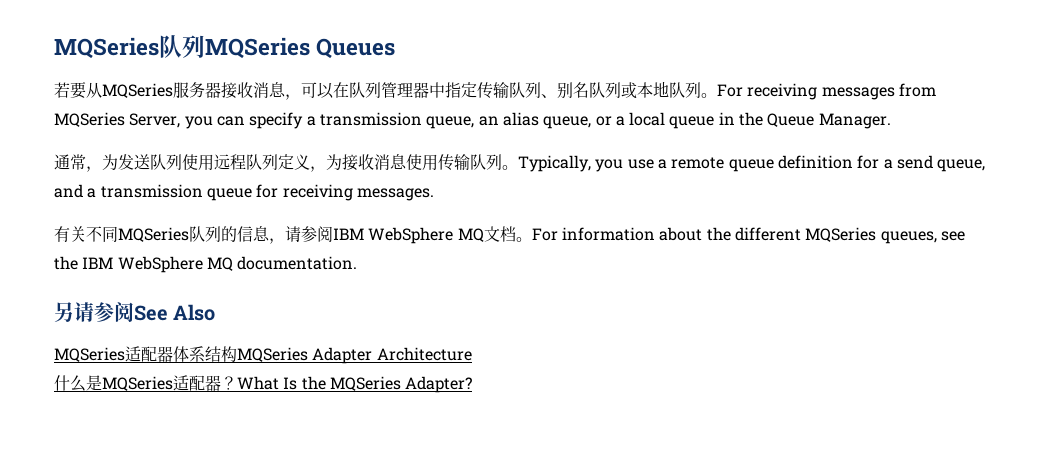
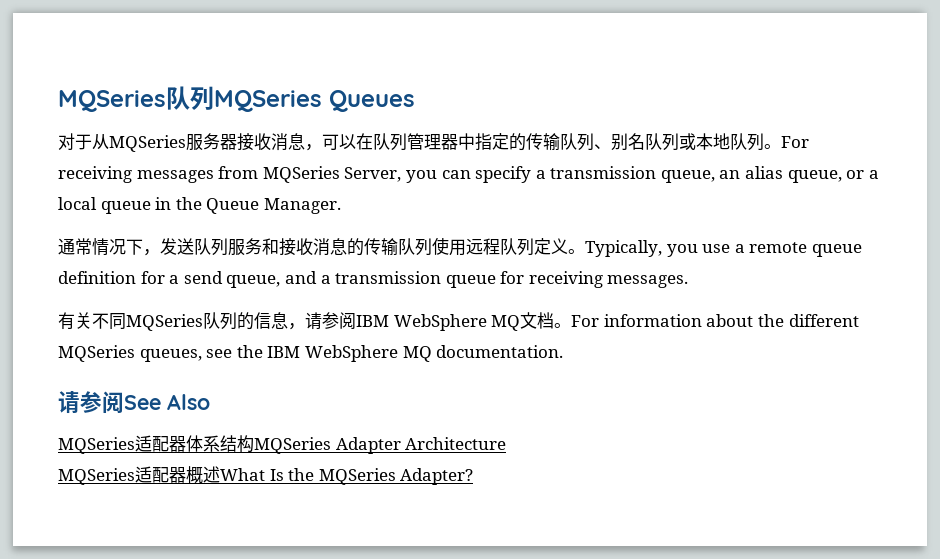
[54,82,86,99] 若要 -> [58,133,92,150] 对于
(477, 90) none -> [509,133,526,151] 的
[86,154,502,172] ，为发送队列使用远程队列定义，为接收消息使用传输队列 -> [92,237,568,256] 情况下，发送队列服务和接收消息的传输队列使用远程队列定义
[54,302,74,322] 另 -> (564, 351) none
[54,375,237,392] 什么是MQSeries适配器？ -> [58,466,220,485] MQSeries适配器概述

